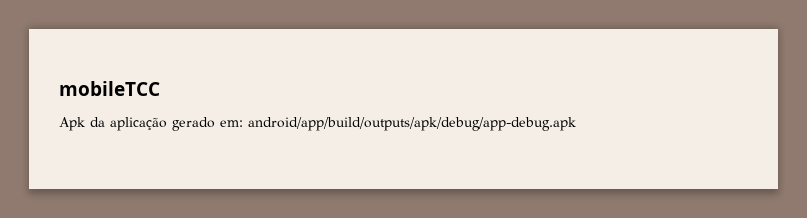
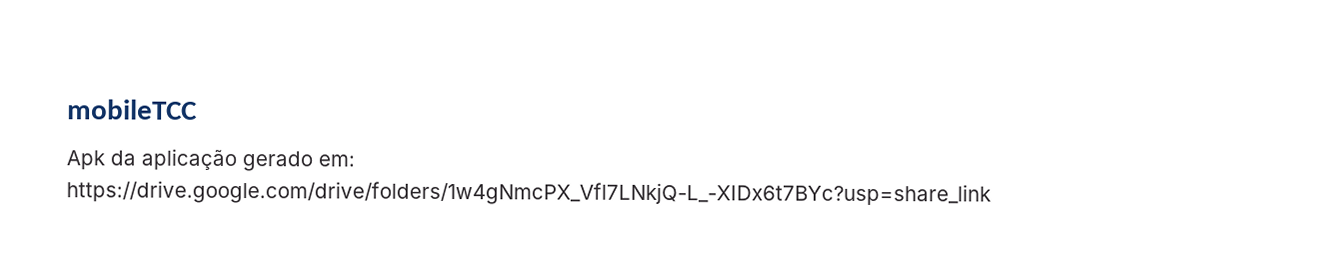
[248,117,576,131] android/app/build/outputs/apk/debug/app-debug.apk -> [66,180,991,207] https://drive.google.com/drive/folders/1w4gNmcPX_Vfl7LNkjQ-L_-XIDx6t7BYc?usp=share_link

